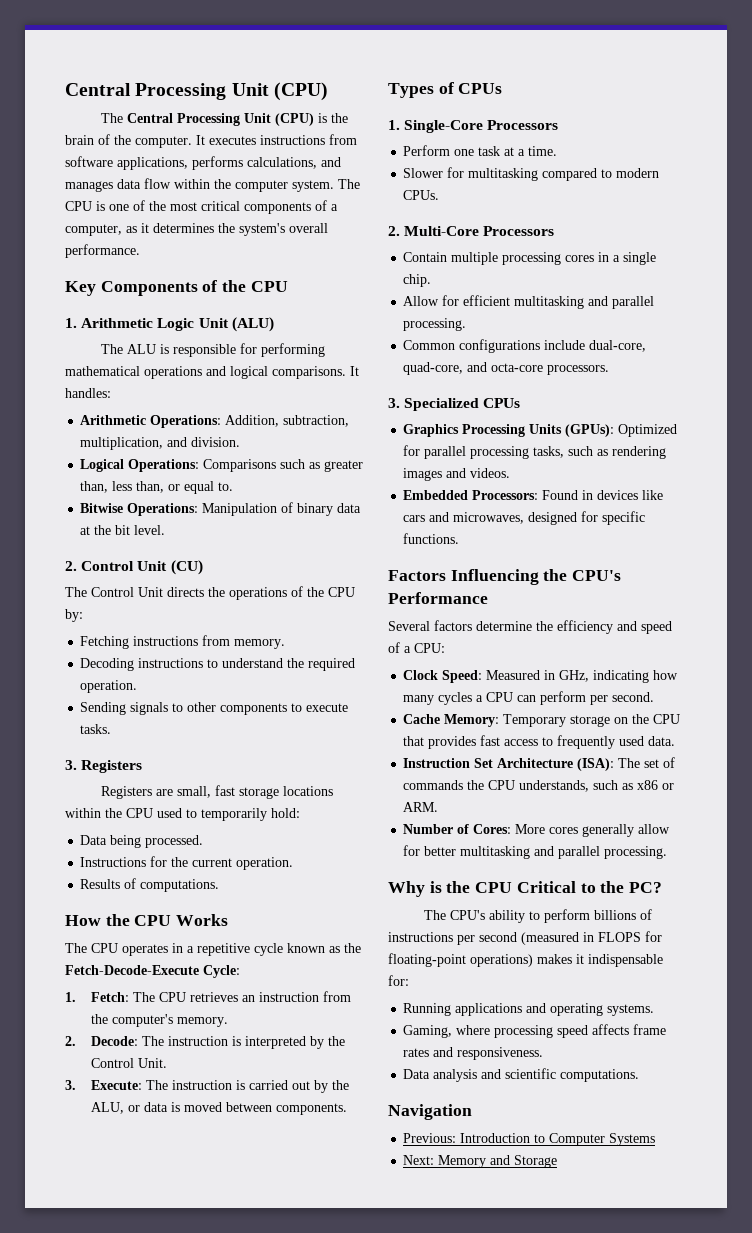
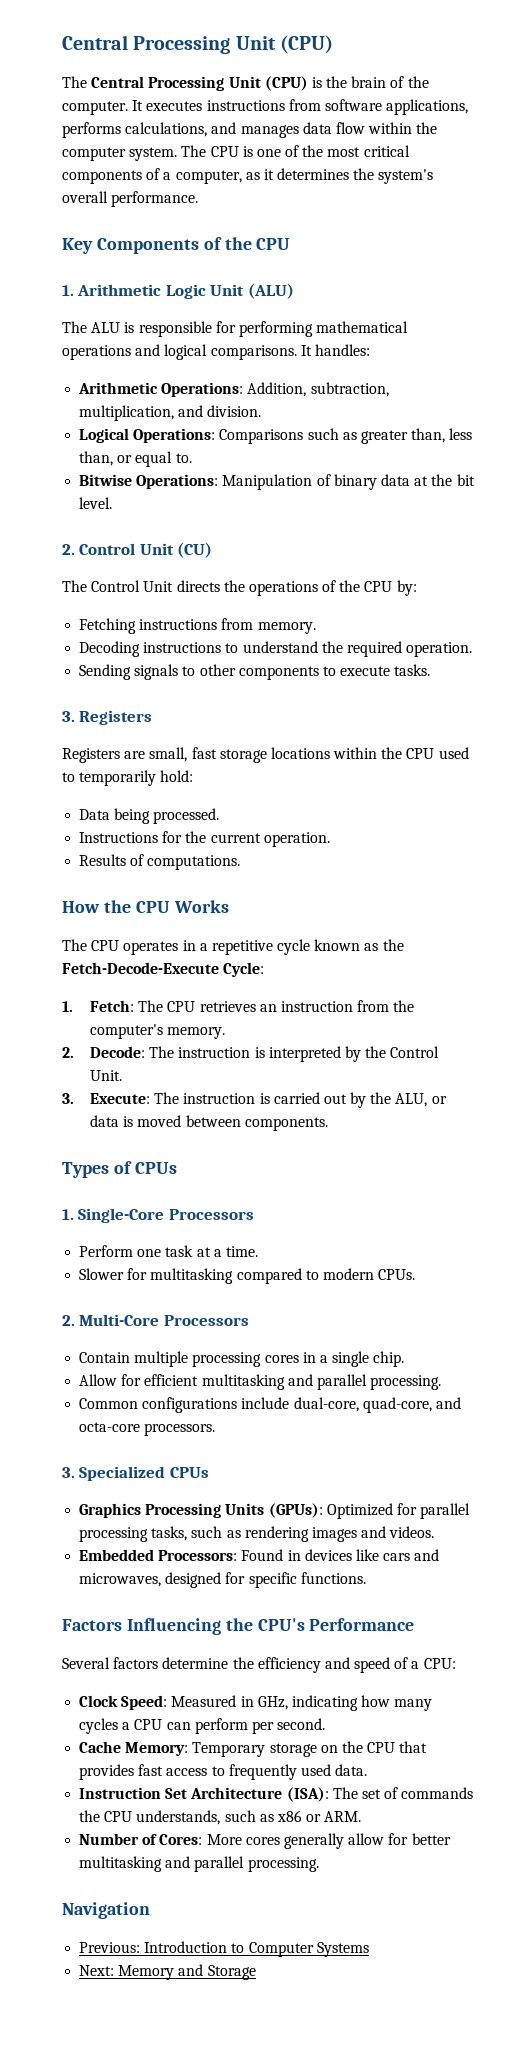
[388,881,663,897] [424,909,653,923] [388,931,662,945] [388,953,663,967] [388,975,409,986] [403,1003,655,1016] [403,1024,667,1038] [403,1047,544,1060] [403,1068,640,1082] // Why is the CPU Critical to the PC? // The CPU's ability to perform billions of instructions per second (measured in FLOPS for floating-point operations) makes it indispensable for: // Running applications and operating systems. // Gaming, where processing speed affects frame rates and responsiveness. // Data analysis and scientific computations. -> (319, 1864) none

